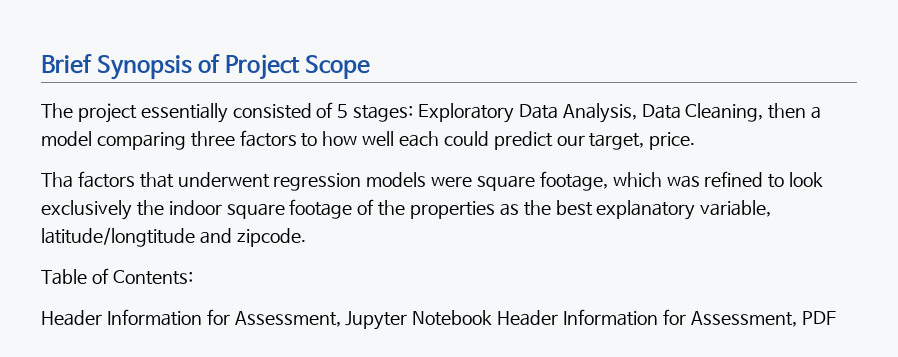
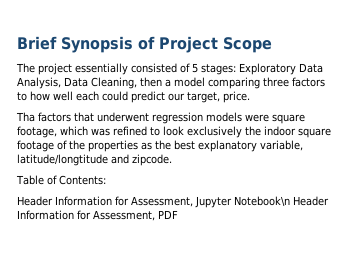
[412,310,493,326] Notebook -> [234,196,290,207] Notebook\n

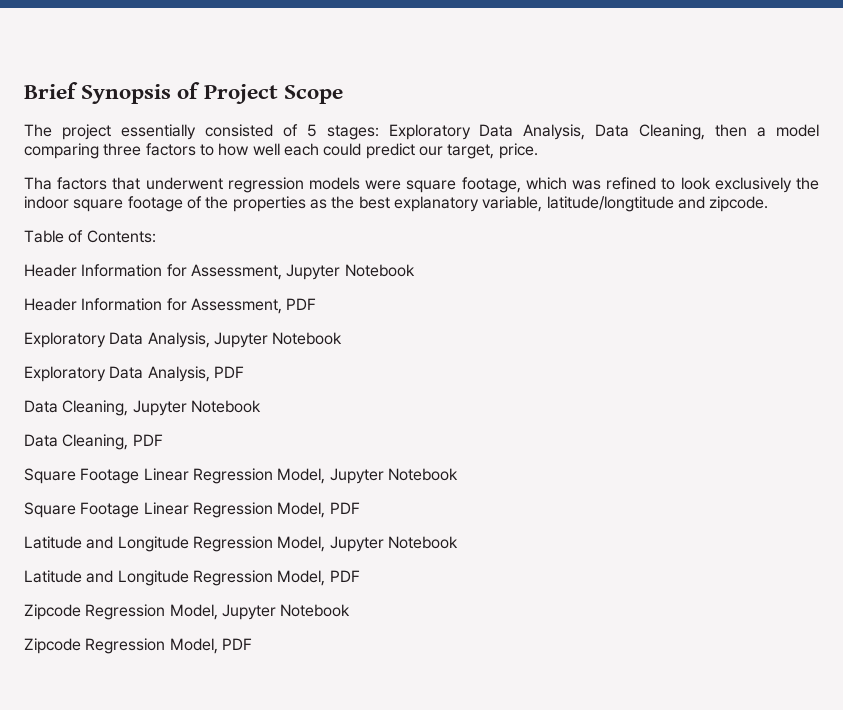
[234,196,290,207] Notebook\n -> [344,264,415,277] Notebook //
(178, 214) none -> [24,332,343,348] [24,366,244,382] [24,400,261,416] [24,434,163,450] [24,468,458,484] [24,502,360,518] [24,536,458,552] [24,570,360,586] [24,604,351,620] [24,638,252,654] // Exploratory Data Analysis, Jupyter Notebook // Exploratory Data Analysis, PDF // Data Cleaning, Jupyter Notebook // Data Cleaning, PDF // Square Footage Linear Regression Model, Jupyter Notebook // Square Footage Linear Regression Model, PDF // Latitude and Longitude Regression Model, Jupyter Notebook // Latitude and Longitude Regression Model, PDF // Zipcode Regression Model, Jupyter Notebook // Zipcode Regression Model, PDF

